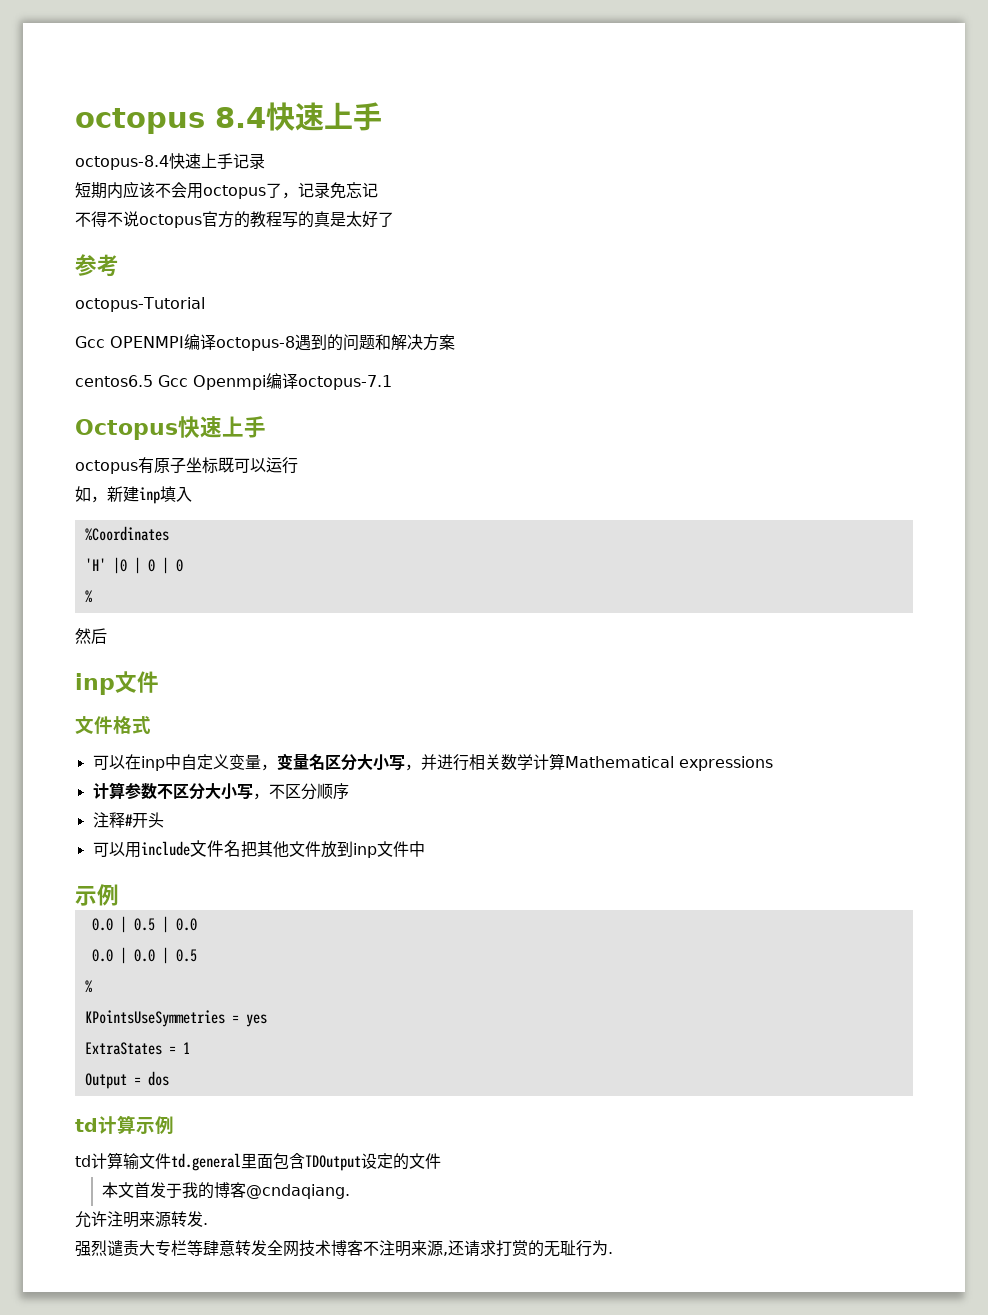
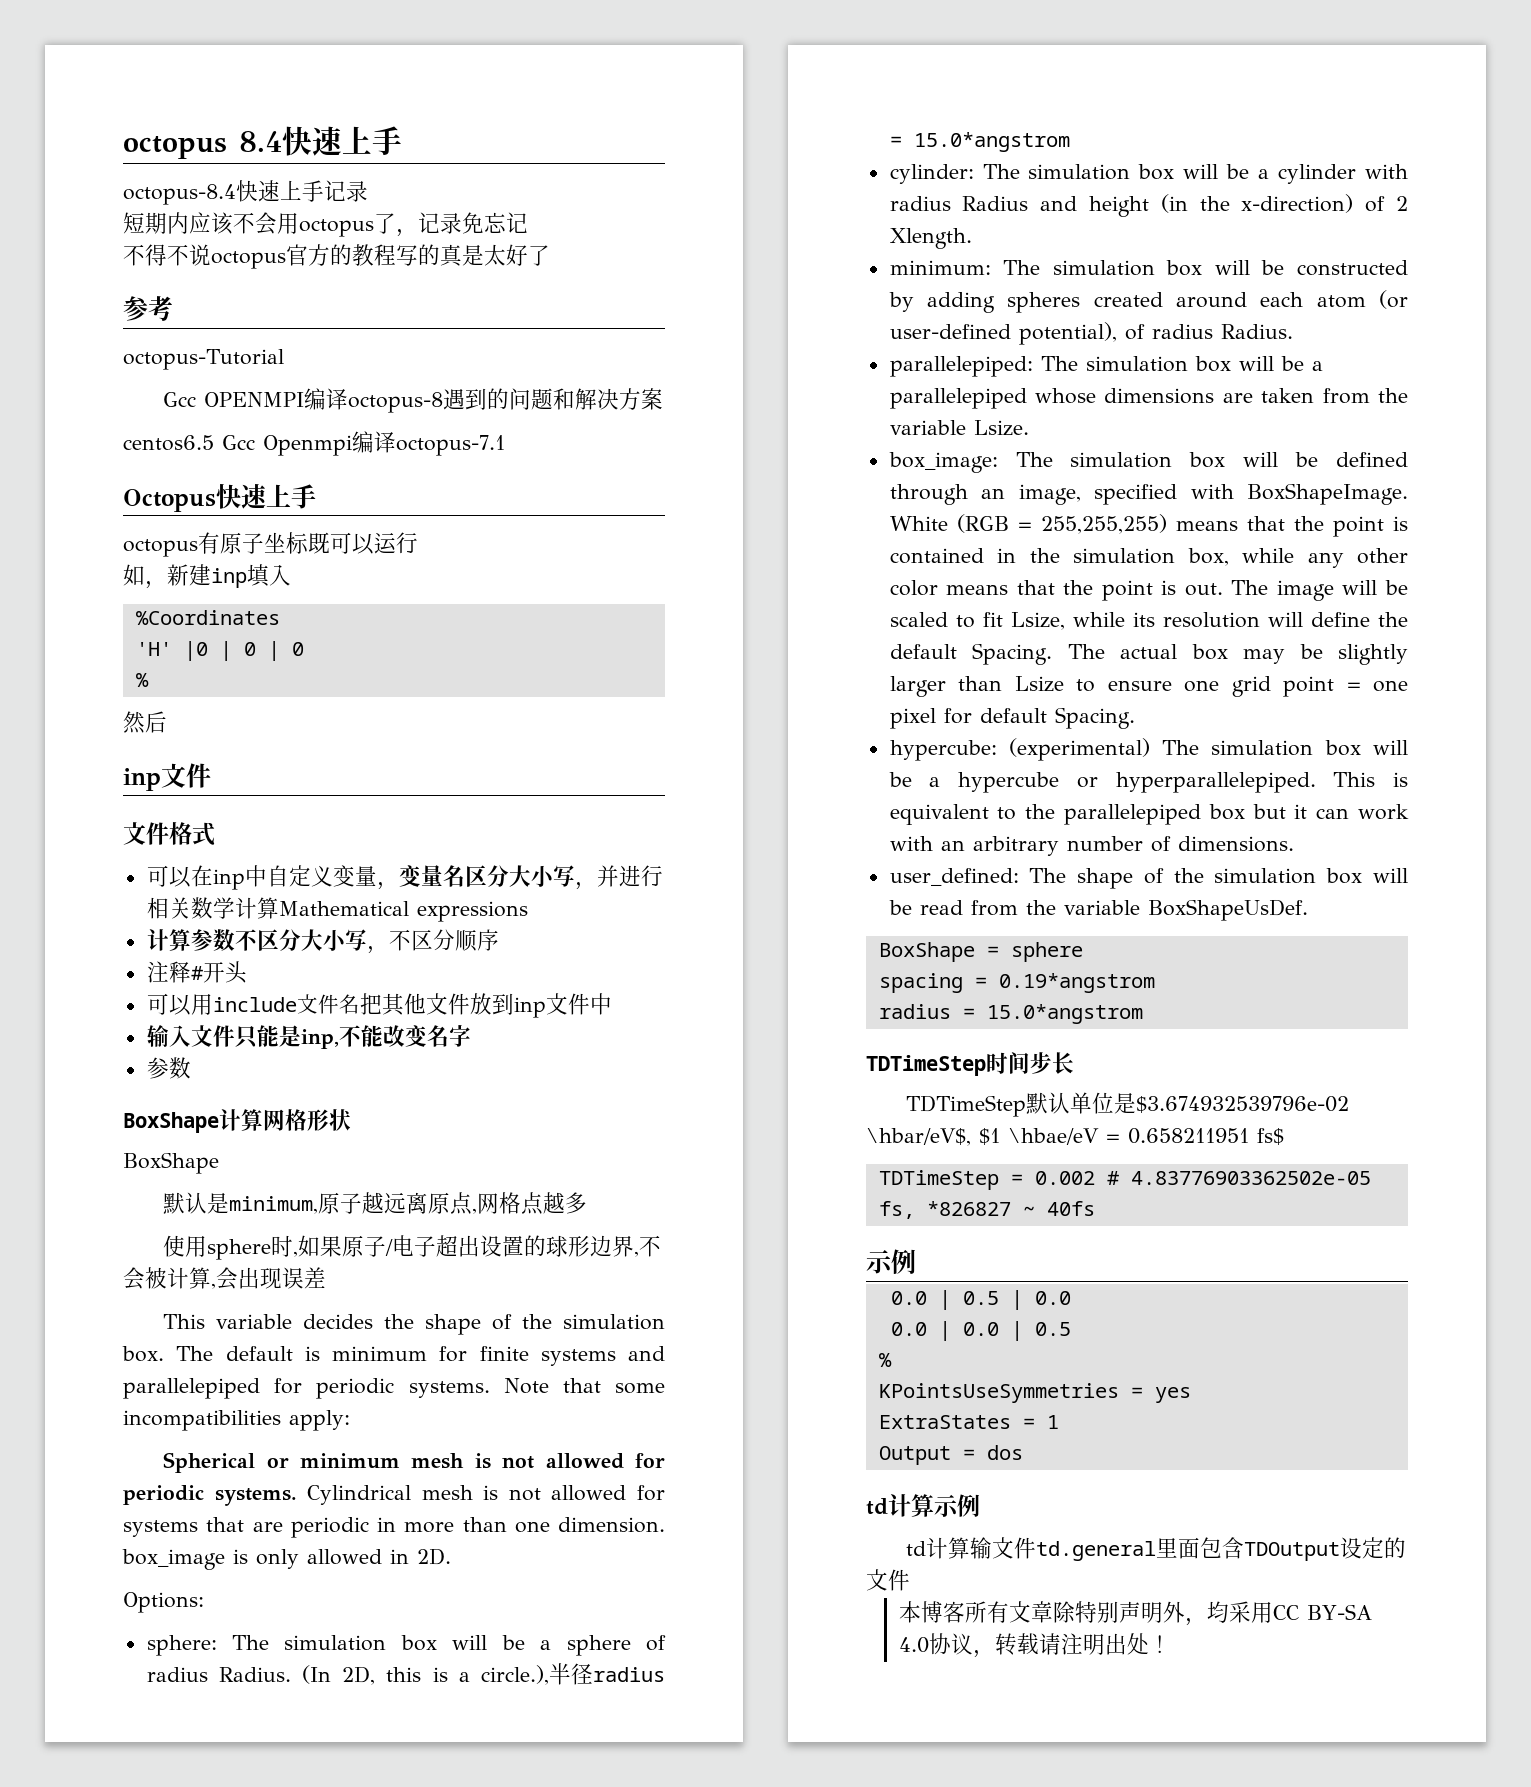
(425, 849) none -> [146,1025,471,1049] [146,1057,191,1079] [123,1109,351,1133] [123,1152,219,1174] [163,1192,588,1215] [163,1235,662,1260] [123,1267,326,1290] [163,1314,665,1335] [122,1346,665,1366] [123,1378,665,1399] [123,1410,350,1431] [163,1452,665,1473] [123,1485,665,1506] [123,1517,665,1538] [122,1548,451,1570] [123,1592,204,1613] [146,1635,666,1656] [146,1663,665,1685] [889,132,1070,152] [889,164,1408,184] [889,194,1408,217] [889,228,972,249] [889,260,1408,276] [888,290,1408,313] [889,322,1293,345] [889,356,1323,377] [889,388,1408,409] [889,420,1029,436] [888,452,1408,473] [889,483,1408,505] [889,514,1408,537] [889,548,1408,568] [889,580,1408,601] [889,612,1408,630] [889,643,1408,665] [889,676,1408,697] [889,707,1135,729] [889,738,1408,761] [888,772,1408,793] [889,804,1409,825] [889,836,1294,856] [889,868,1408,889] [888,899,1308,921] [878,942,1083,962] [878,973,1155,993] [878,1004,1143,1024] [866,1052,1074,1076] [906,1092,1350,1117] [866,1128,1284,1146] [878,1170,1371,1190] [878,1201,1095,1219] // 输入文件只能是inp,不能改变名字 // 参数 // BoxShape计算网格形状 // BoxShape // 默认是minimum,原子越远离原点,网格点越多 // 使用sphere时,如果原子/电子超出设置的球形边界,不会被计算,会出现误差 // This variable decides the shape of the simulation box. The default is minimum for finite systems and parallelepiped for periodic systems. Note that some incompatibilities apply: // Spherical or minimum mesh is not allowed for periodic systems. Cylindrical mesh is not allowed for systems that are periodic in more than one dimension. box_image is only allowed in 2D. // Options: // sphere: The simulation box will be a sphere of radius Radius. (In 2D, this is a circle.),半径radius = 15.0*angstrom // cylinder: The simulation box will be a cylinder with radius Radius and height (in the x-direction) of 2 Xlength. // minimum: The simulation box will be constructed by adding spheres created around each atom (or user-defined potential), of radius Radius. // parallelepiped: The simulation box will be a parallelepiped whose dimensions are taken from the variable Lsize. // box_image: The simulation box will be defined through an image, specified with BoxShapeImage. White (RGB = 255,255,255) means that the point is contained in the simulation box, while any other color means that the point is out. The image will be scaled to fit Lsize, while its resolution will define the default Spacing. The actual box may be slightly larger than Lsize to ensure one grid point = one pixel for default Spacing. // hypercube: (experimental) The simulation box will be a hypercube or hyperparallelepiped. This is equivalent to the parallelepiped box but it can work with an arbitrary number of dimensions. // user_defined: The shape of the simulation box will be read from the variable BoxShapeUsDef. // BoxShape = sphere // spacing = 0.19*angstrom // radius = 15.0*angstrom // TDTimeStep时间步长 // TDTimeStep默认单位是$3.674932539796e-02 \hbar/eV$, $1 \hbae/eV = 0.658211951 fs$ // TDTimeStep = 0.002 # 4.83776903362502e-05 fs, *826827 ~ 40fs
[117,1182,350,1199] [75,1211,208,1228] [75,1240,613,1257] 文首发于我的博客@cndaqiang. // 允许注明来源转发. // 强烈谴责大专栏等肆意转发全网技术博客不注明来源,还请求打赏的无耻行为. -> [921,1601,1373,1626] [899,1633,1172,1658] 博客所有文章除特别声明外，均采用CC BY-SA 4.0协议，转载请注明出处！

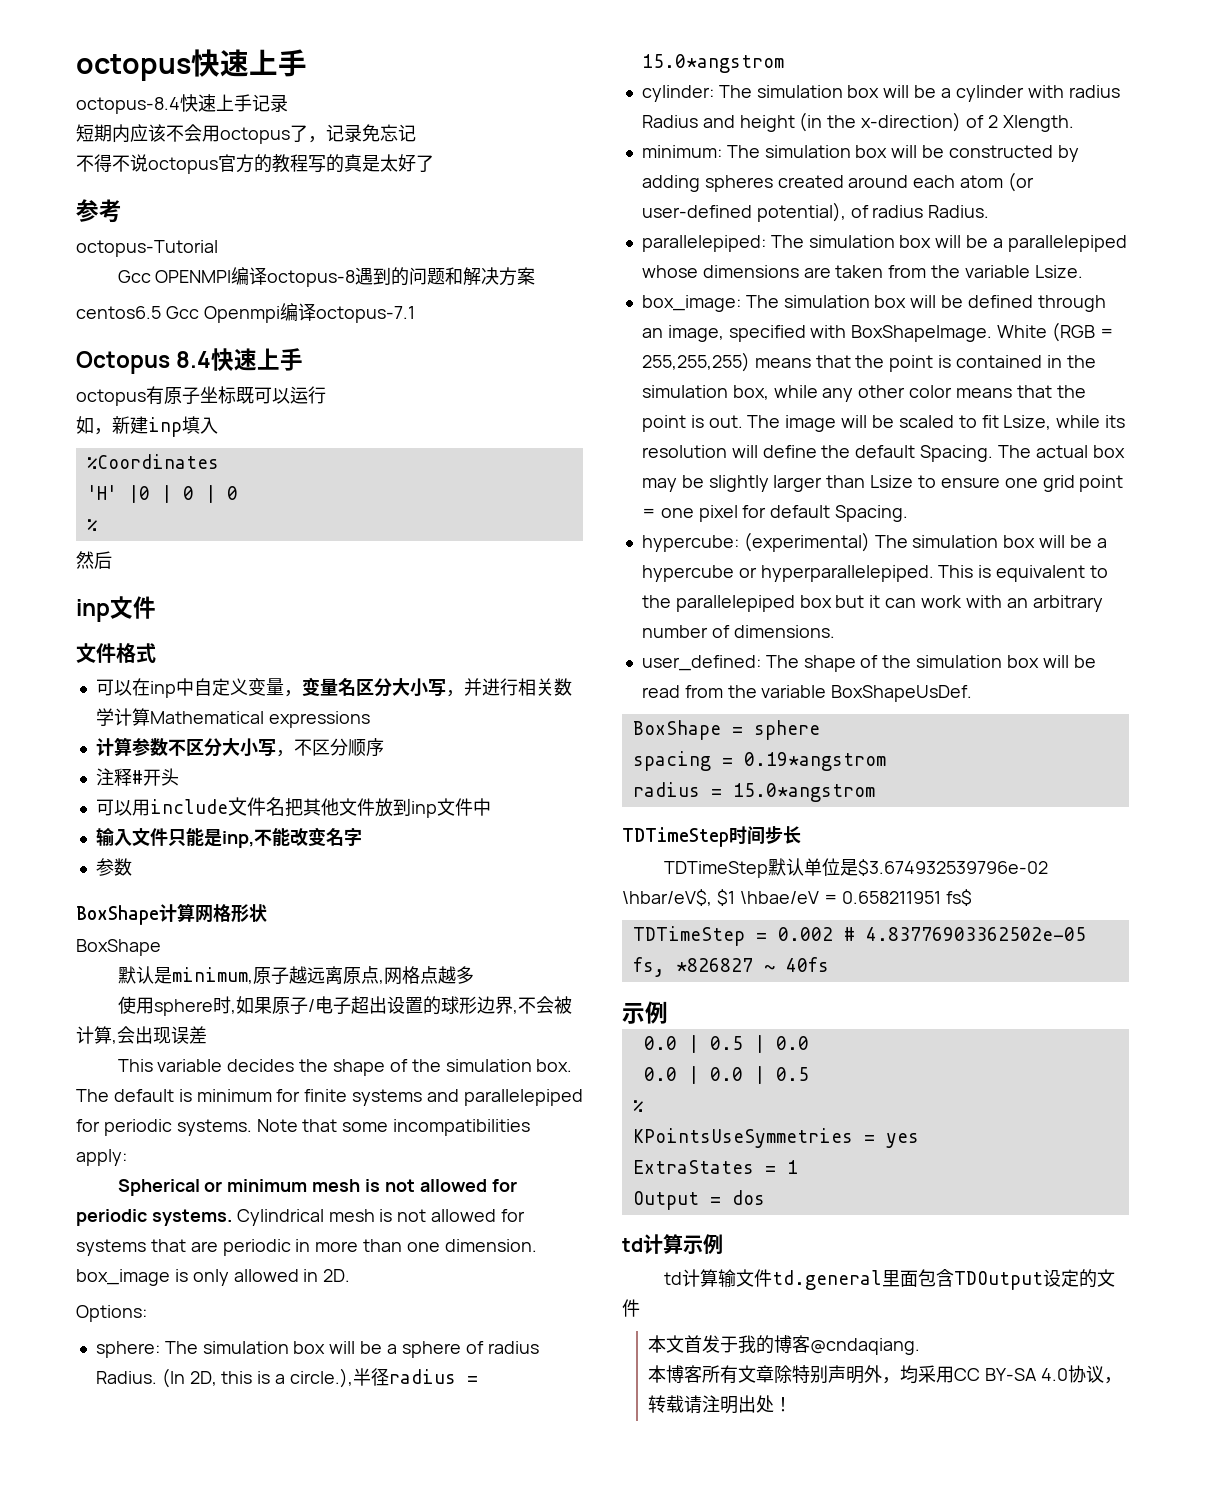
[123,131,282,159] octopus 8.4 -> [76,54,191,81] octopus
(216, 500) none -> [176,351,212,368] 8.4
(910, 1580) none -> [648,1335,921,1355] // 本文首发于我的博客@cndaqiang.

